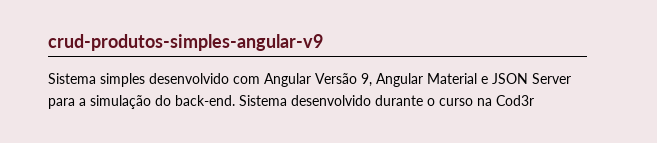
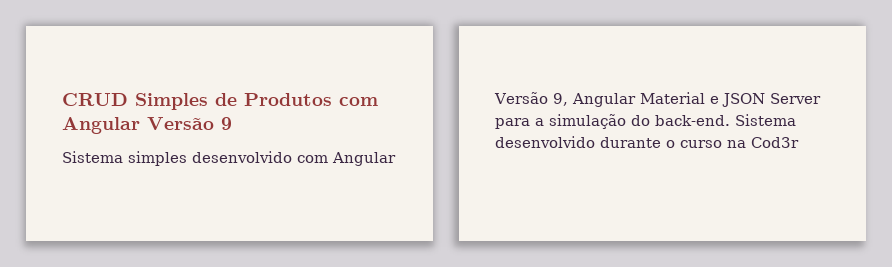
[48,34,323,51] crud-produtos-simples-angular-v9 -> [62,93,378,110] [62,117,232,134] CRUD Simples de Produtos com Angular Versão 9

